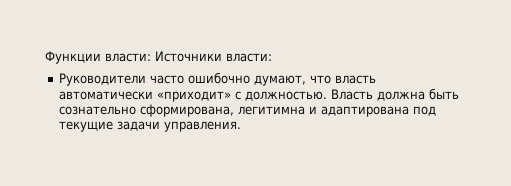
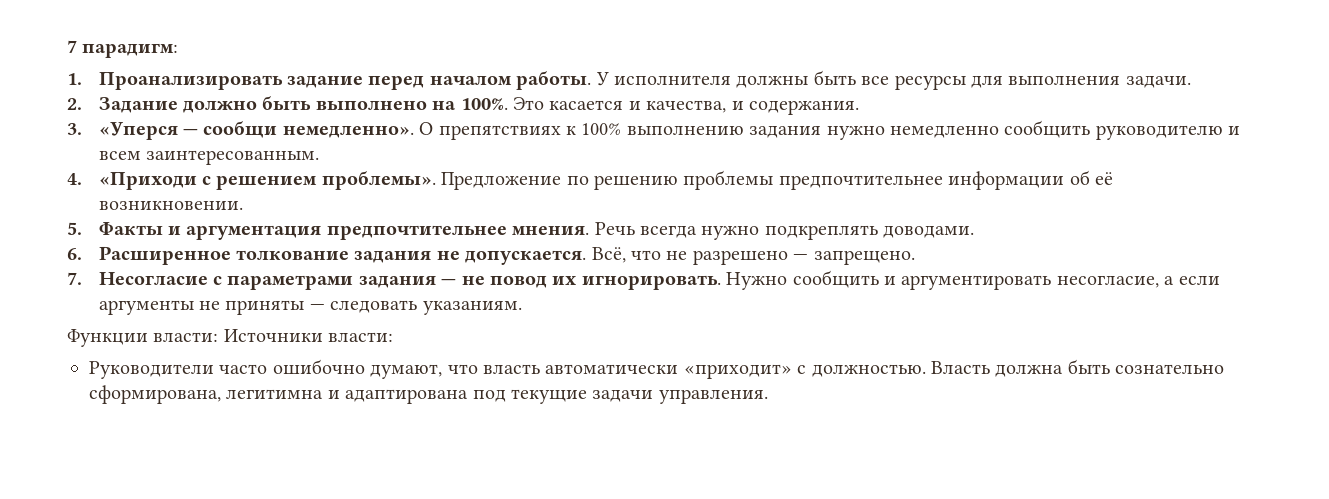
(45, 57) none -> [67,40,179,58] [67,70,1191,90] [67,96,859,115] [67,120,1241,140] [98,150,319,165] [67,170,1113,190] [98,201,243,210] [67,222,975,240] [67,246,915,265] [67,270,1220,290] [98,300,522,315] 7 парадигм: // 1. Проанализировать задание перед началом работы. У исполнителя должны быть все ресурсы для выполнения задачи. // 2. Задание должно быть выполнено на 100%. Это касается и качества, и содержания. // 3. «Уперся — сообщи немедленно». О препятствиях к 100% выполнению задания нужно немедленно сообщить руководителю и всем заинтересованным. // 4. «Приходи с решением проблемы». Предложение по решению проблемы предпочтительнее информации об её возникновении. // 5. Факты и аргументация предпочтительнее мнения. Речь всегда нужно подкреплять доводами. // 6. Расширенное толкование задания не допускается. Всё, что не разрешено — запрещено. // 7. Несогласие с параметрами задания — не повод их игнорировать. Нужно сообщить и аргументировать несогласие, а если аргументы не приняты — следовать указаниям. //

